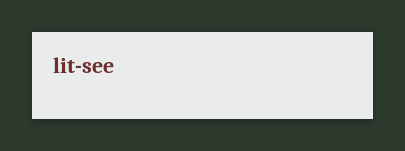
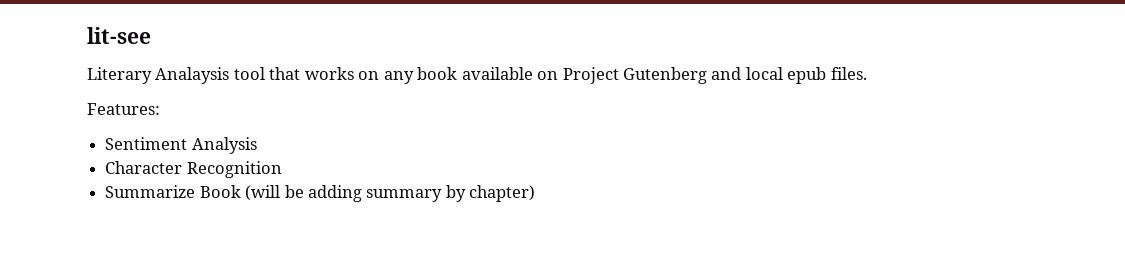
(114, 65) none -> [87,67,867,84] [87,103,160,115] [105,137,257,154] [105,161,282,178] [105,185,536,202] // Literary Analaysis tool that works on any book available on Project Gutenberg and local epub files. // Features: // Sentiment Analysis // Character Recognition // Summarize Book (will be adding summary by chapter)

